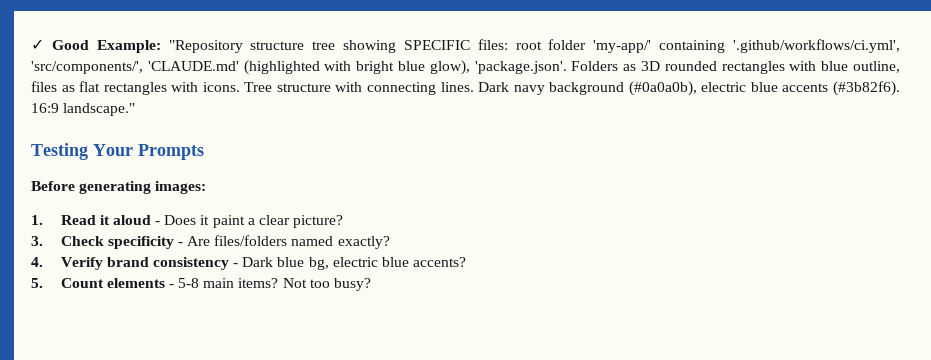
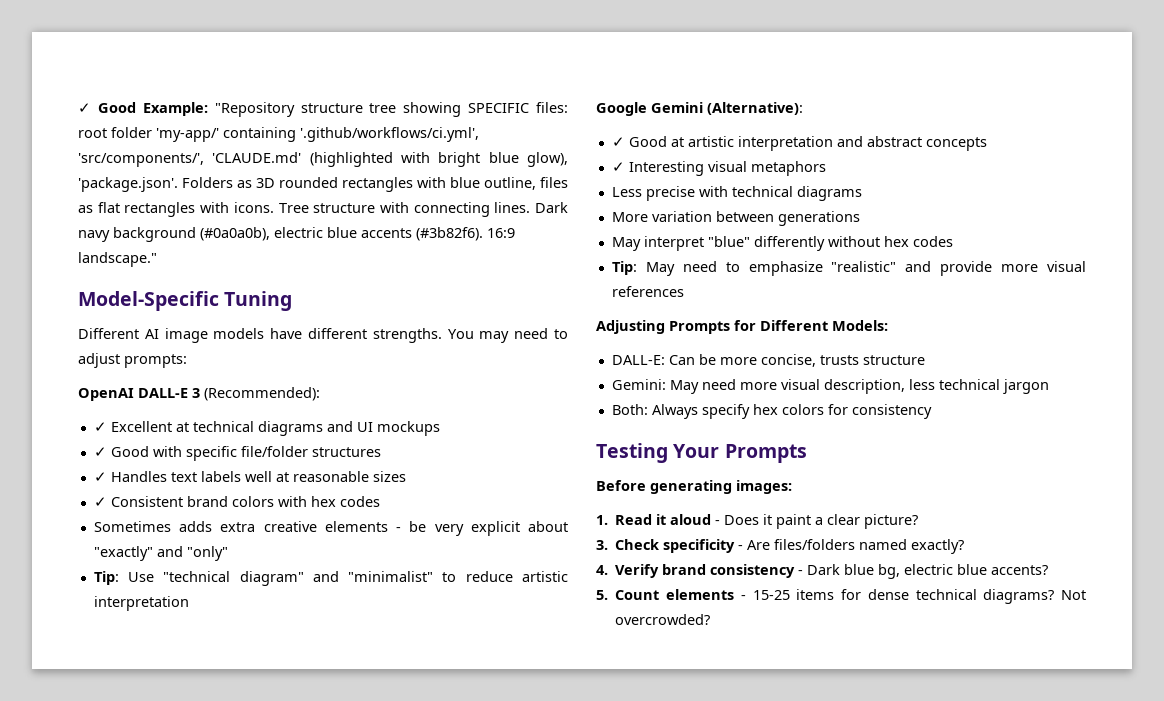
(136, 109) none -> [78,291,293,311] [78,328,568,343] [78,353,187,368] [78,387,320,401] [93,421,440,436] [93,446,381,461] [93,471,406,482] [93,496,380,507] [93,521,568,536] [93,546,228,561] [93,571,569,586] [93,596,189,611] [596,102,803,116] [611,136,987,151] [611,161,826,176] [611,186,862,201] [611,211,860,226] [611,236,953,251] [611,261,1086,276] [611,286,684,297] [596,320,888,334] [611,354,925,367] [611,379,1049,394] [611,404,932,419] // Model-Specific Tuning // Different AI image models have different strengths. You may need to adjust prompts: // OpenAI DALL-E 3 (Recommended): // ✓ Excellent at technical diagrams and UI mockups // ✓ Good with specific file/folder structures // ✓ Handles text labels well at reasonable sizes // ✓ Consistent brand colors with hex codes // Sometimes adds extra creative elements - be very explicit about "exactly" and "only" // Tip: Use "technical diagram" and "minimalist" to reduce artistic interpretation // Google Gemini (Alternative): // ✓ Good at artistic interpretation and abstract concepts // ✓ Interesting visual metaphors // Less precise with technical diagrams // More variation between generations // May interpret "blue" differently without hex codes // Tip: May need to emphasize "realistic" and provide more visual references // Adjusting Prompts for Different Models: // DALL-E: Can be more concise, trusts structure // Gemini: May need more visual description, less technical jargon // Both: Always specify hex colors for consistency
[178,278,372,291] 5-8 main items? Not too busy? -> [752,589,1086,604] [615,614,711,625] 15-25 items for dense technical diagrams? Not overcrowded?

